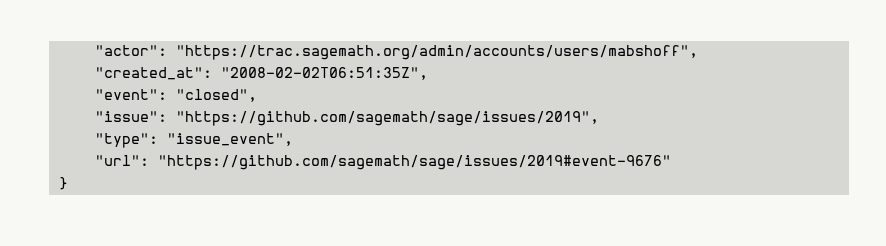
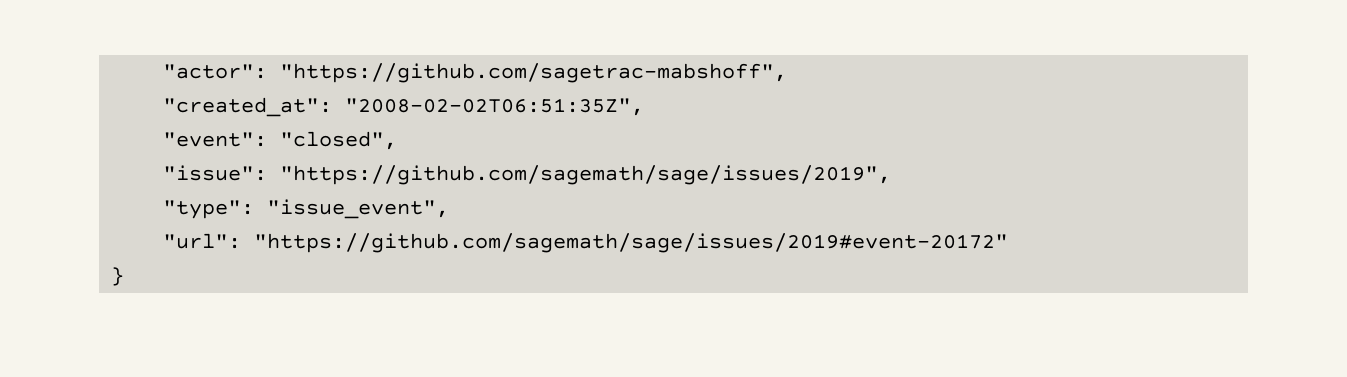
[175,45,698,60] "https://trac.sagemath.org/admin/accounts/users/mabshoff", -> [280,63,787,83] "https://github.com/sagetrac-mabshoff",
[157,155,671,170] "https://github.com/sagemath/sage/issues/2019#event-9676" -> [254,233,1008,253] "https://github.com/sagemath/sage/issues/2019#event-20172"

